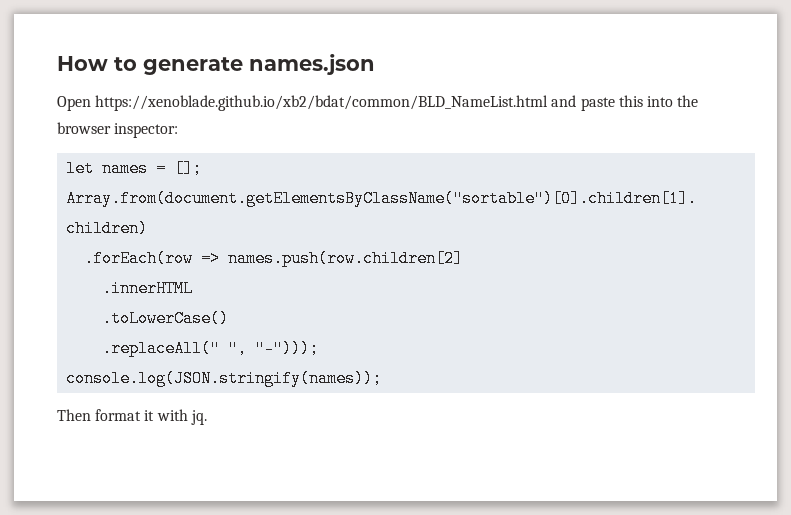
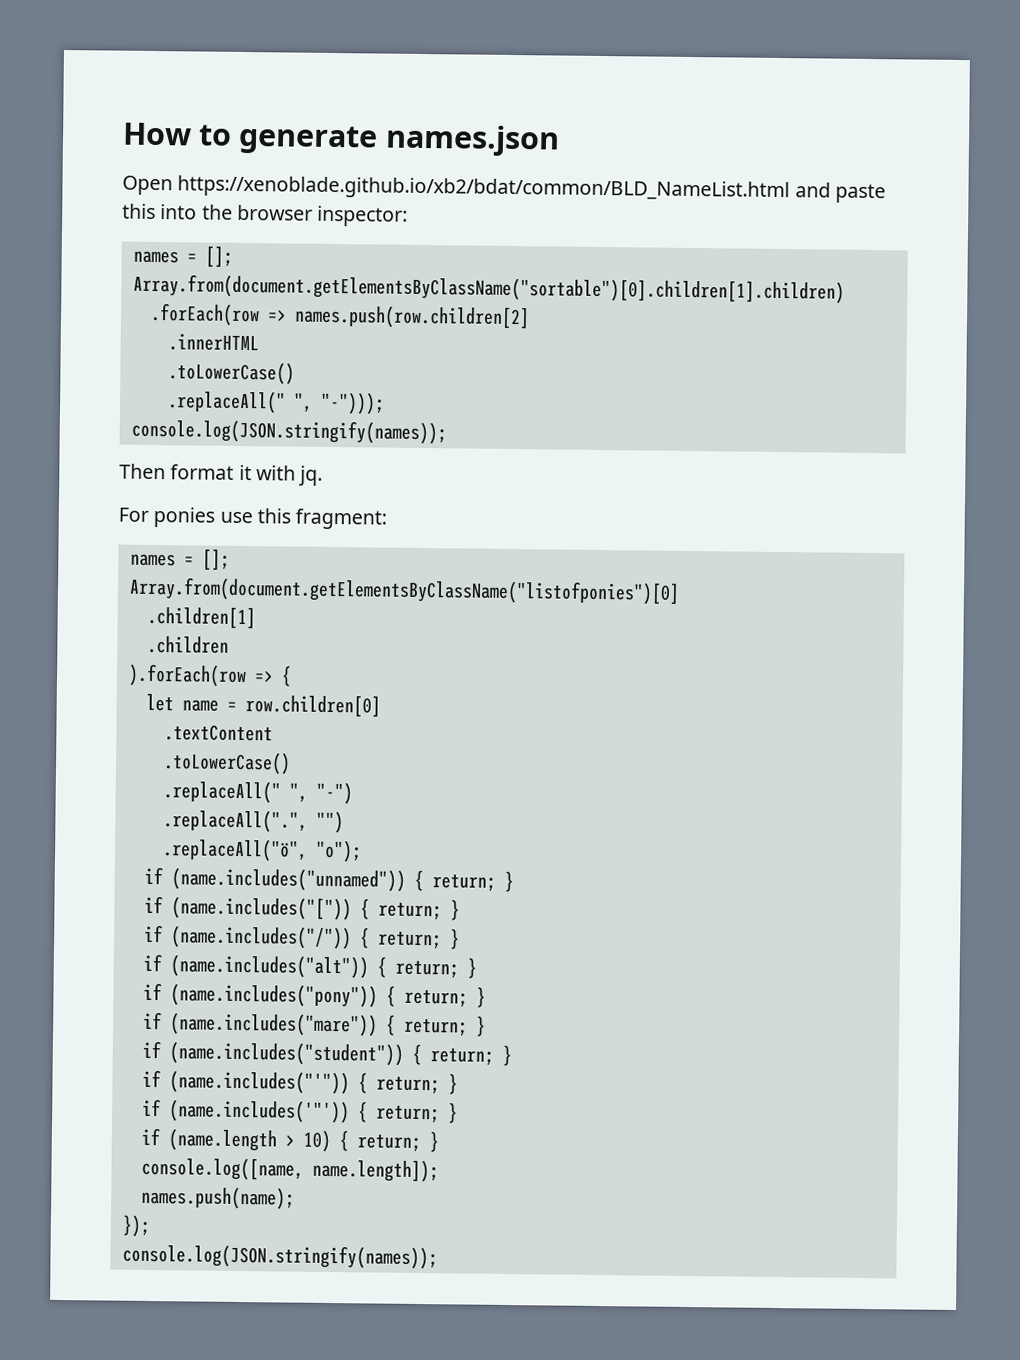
[66,160,95,177] let -> (409, 216) none
(207, 417) none -> [118,507,388,530] [129,548,230,571] [128,576,680,605] [146,605,256,630] [146,635,229,654] [127,663,292,688] [145,693,381,718] [163,724,273,742] [162,751,291,775] [162,780,353,805] [162,809,344,834] [161,838,362,863] [143,866,514,893] [143,895,460,921] [143,924,460,950] [142,953,477,979] [142,982,486,1008] [142,1011,486,1037] [141,1040,512,1067] [141,1069,458,1095] [141,1098,458,1124] [140,1127,439,1153] [140,1156,439,1183] [140,1185,295,1210] [121,1214,151,1238] [121,1243,438,1270] // For ponies use this fragment: // names = []; // Array.from(document.getElementsByClassName("listofponies")[0] // .children[1] // .children // ).forEach(row => { // let name = row.children[0] // .textContent // .toLowerCase() // .replaceAll(" ", "-") // .replaceAll(".", "") // .replaceAll("ö", "o"); // if (name.includes("unnamed")) { return; } // if (name.includes("[")) { return; } // if (name.includes("/")) { return; } // if (name.includes("alt")) { return; } // if (name.includes("pony")) { return; } // if (name.includes("mare")) { return; } // if (name.includes("student")) { return; } // if (name.includes("'")) { return; } // if (name.includes('"')) { return; } // if (name.length > 10) { return; } // console.log([name, name.length]); // names.push(name); // }); // console.log(JSON.stringify(names));

